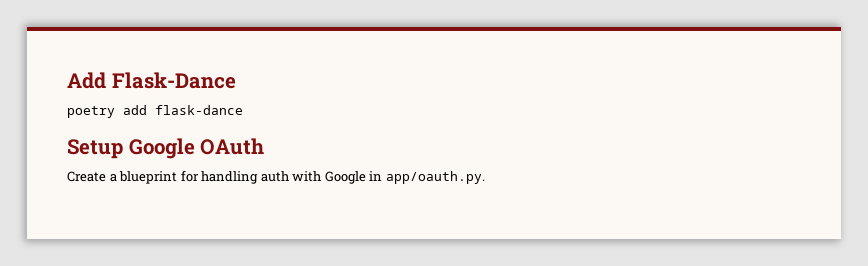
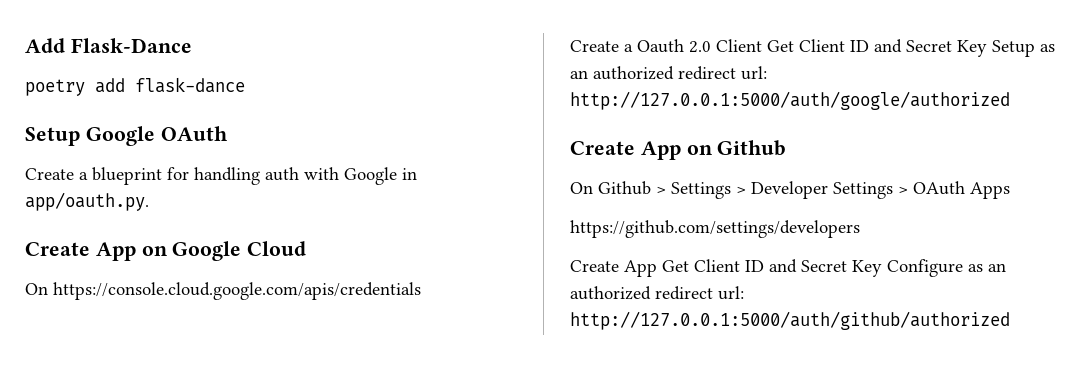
(485, 177) none -> [25,241,307,261] [25,282,421,300] [570,39,1055,57] [570,66,767,80] [570,91,1010,110] [570,140,787,160] [570,181,1010,199] [570,220,860,238] [570,259,1006,277] [570,286,744,300] [570,311,1010,330] // Create App on Google Cloud // On https://console.cloud.google.com/apis/credentials // Create a Oauth 2.0 Client Get Client ID and Secret Key Setup as an authorized redirect url: http://127.0.0.1:5000/auth/google/authorized // Create App on Github // On Github > Settings > Developer Settings > OAuth Apps // https://github.com/settings/developers // Create App Get Client ID and Secret Key Configure as an authorized redirect url: http://127.0.0.1:5000/auth/github/authorized

